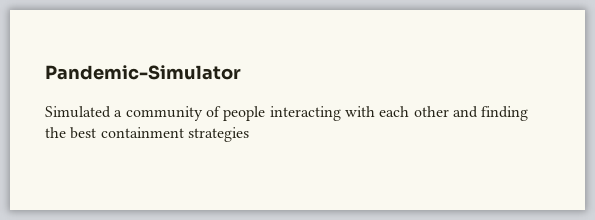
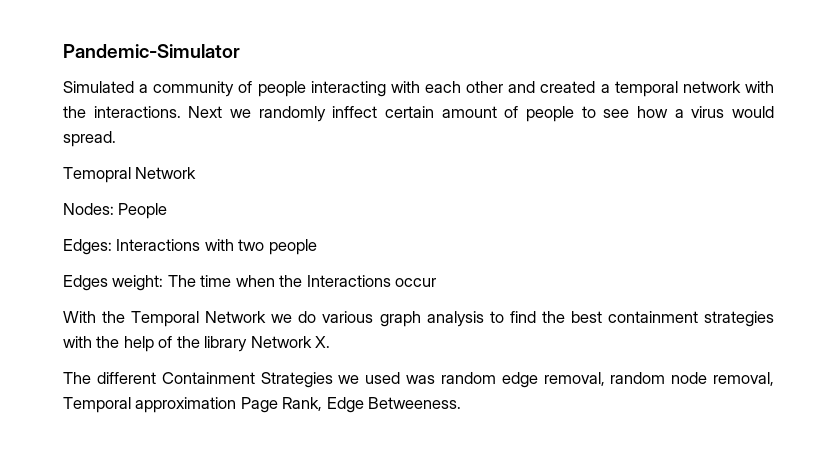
[481,106,529,121] [45,127,249,142] finding the best containment strategies -> [540,81,774,97] [63,106,774,122] [63,131,116,147] [63,167,197,183] [63,203,168,219] [63,239,317,255] [63,275,437,291] [63,311,774,327] [63,336,331,352] [63,372,774,388] [63,397,462,413] created a temporal network with the interactions. Next we randomly inffect certain amount of people to see how a virus would spread. // Temopral Network // Nodes: People // Edges: Interactions with two people // Edges weight: The time when the Interactions occur // With the Temporal Network we do various graph analysis to find the best containment strategies with the help of the library Network X. // The different Containment Strategies we used was random edge removal, random node removal, Temporal approximation Page Rank, Edge Betweeness.

